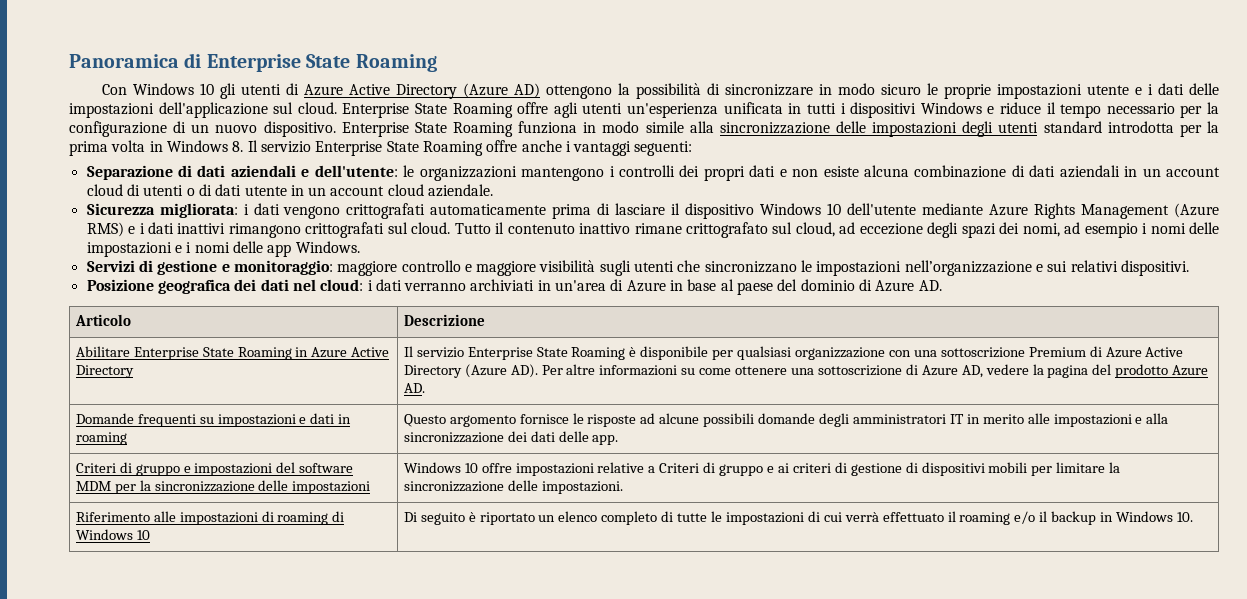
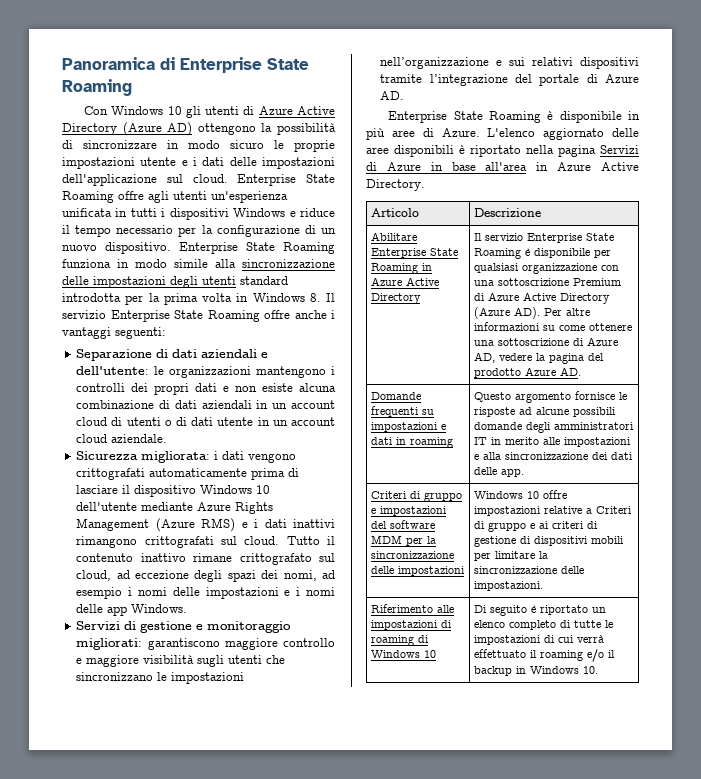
[233,260,333,275] monitoraggio: -> [207,621,292,633] [76,638,220,650] monitoraggio migliorati: garantiscono
[1121,260,1190,276] [86,279,942,295] dispositivi. // Posizione geografica dei dati nel cloud: i dati verranno archiviati in un'area di Azure in base al paese del dominio di Azure AD. -> [580,57,639,69] [380,74,639,86] [380,91,405,100] [388,111,640,123] [366,128,639,140] [366,145,639,157] [366,162,639,171] [366,179,425,191] dispositivi tramite l’integrazione del portale di Azure AD. // Enterprise State Roaming è disponibile in più aree di Azure. L'elenco aggiornato delle aree disponibili è riportato nella pagina Servizi di Azure in base all'area in Azure Active Directory.

